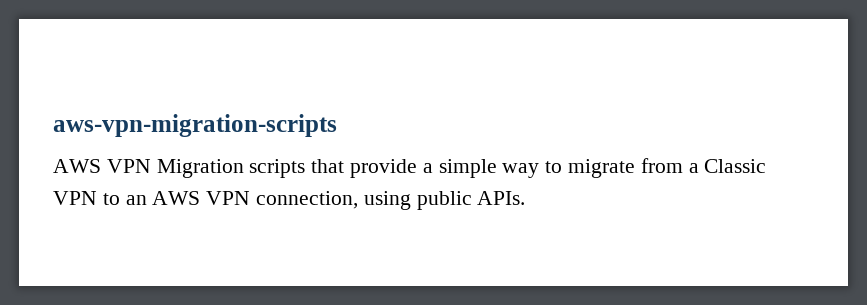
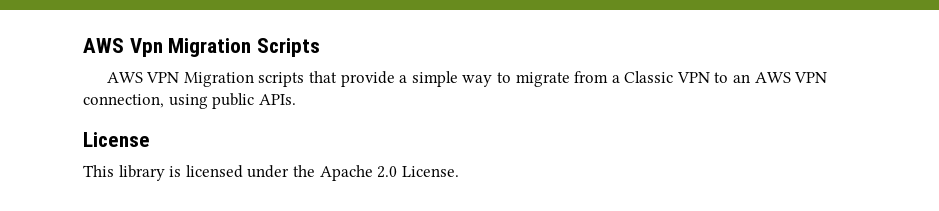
[53,114,337,137] aws-vpn-migration-scripts -> [83,38,321,57] AWS Vpn Migration Scripts
(526, 198) none -> [83,132,150,147] [83,165,459,181] // License // This library is licensed under the Apache 2.0 License.

